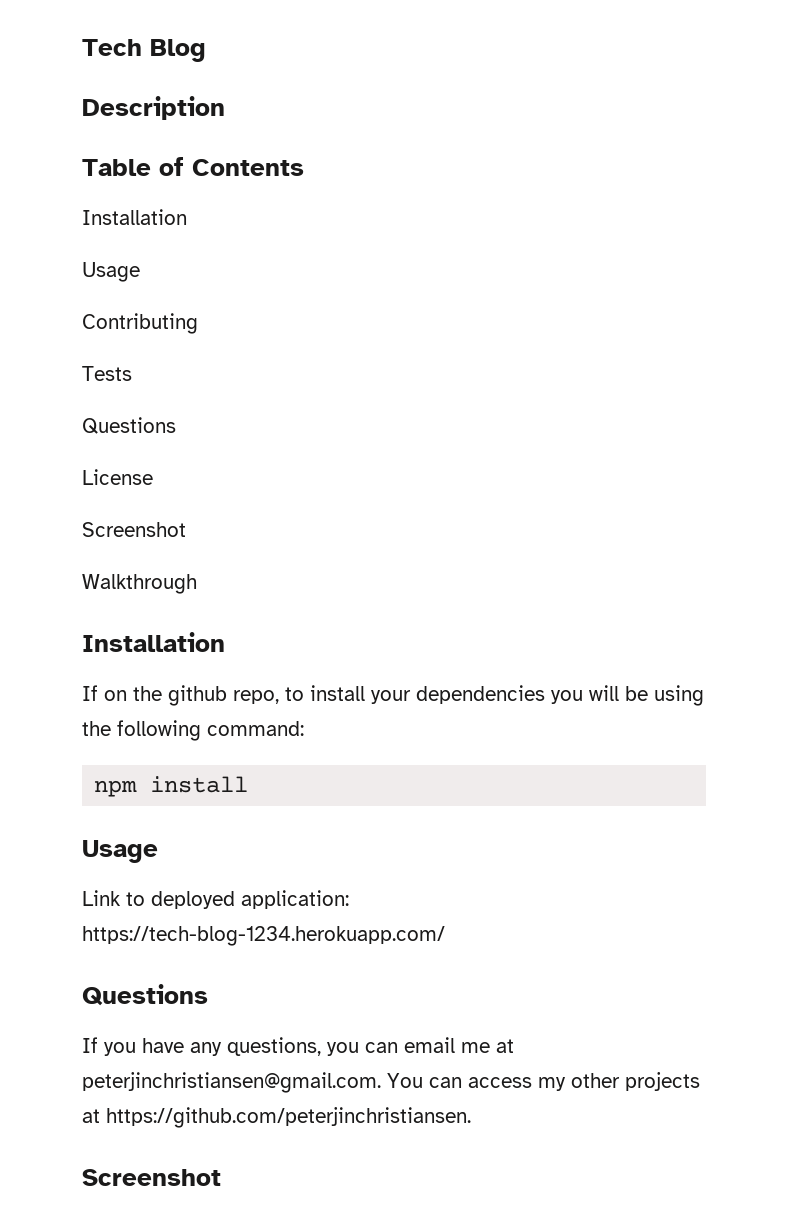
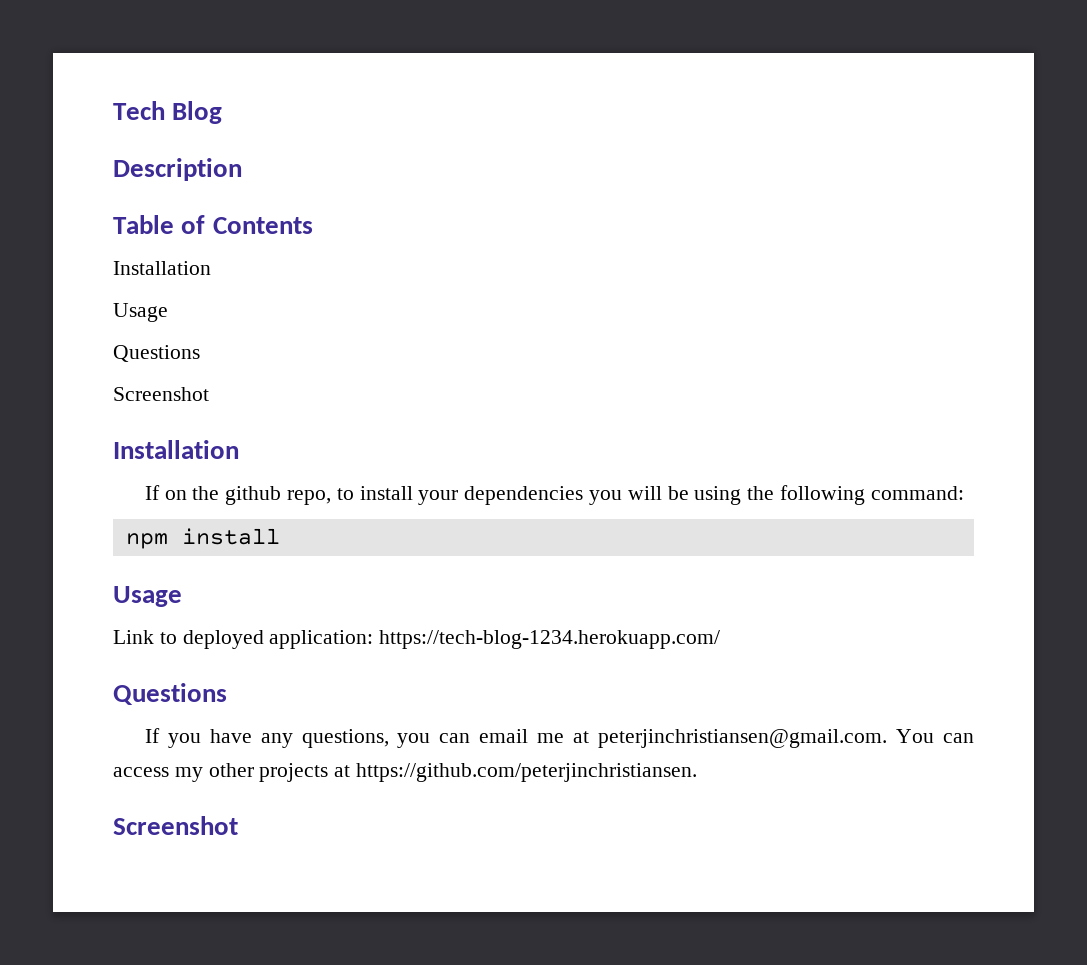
[82,313,198,334] [82,366,132,381] [82,417,176,434] [82,469,153,485] [82,522,186,537] [82,574,197,594] // Contributing // Tests // Questions // License // Screenshot // Walkthrough -> [113,345,200,362] [113,387,209,401] // Questions // Screenshot

